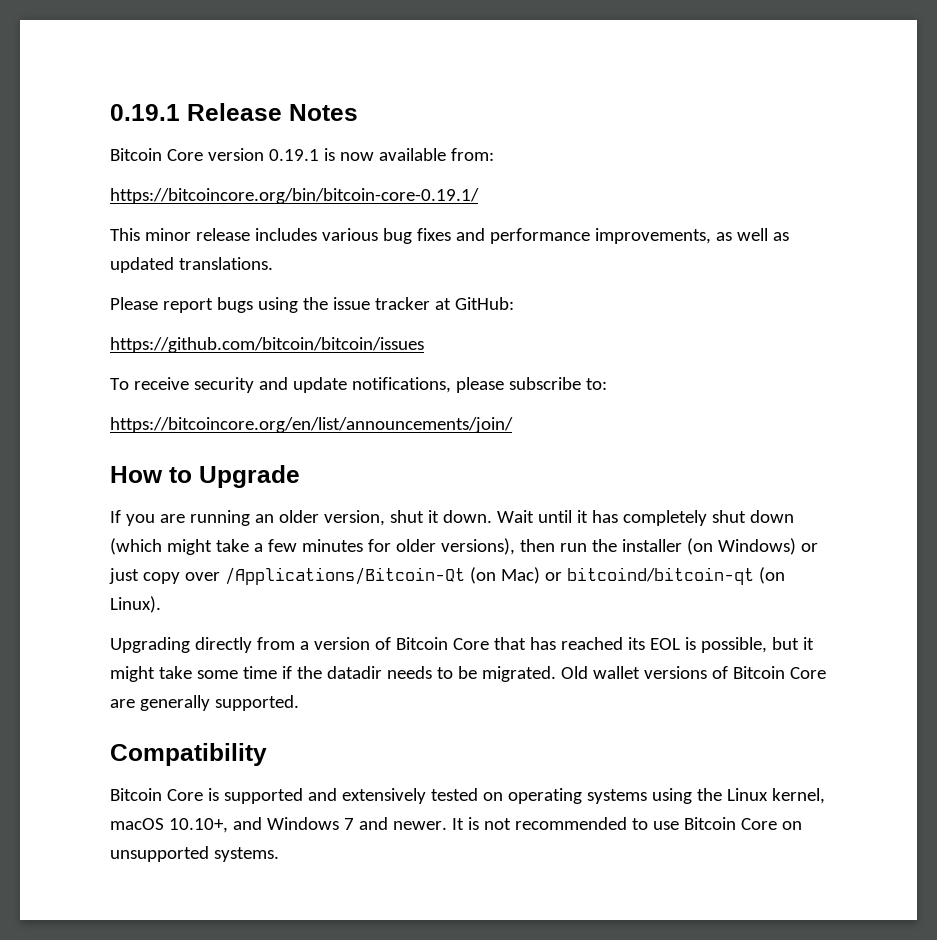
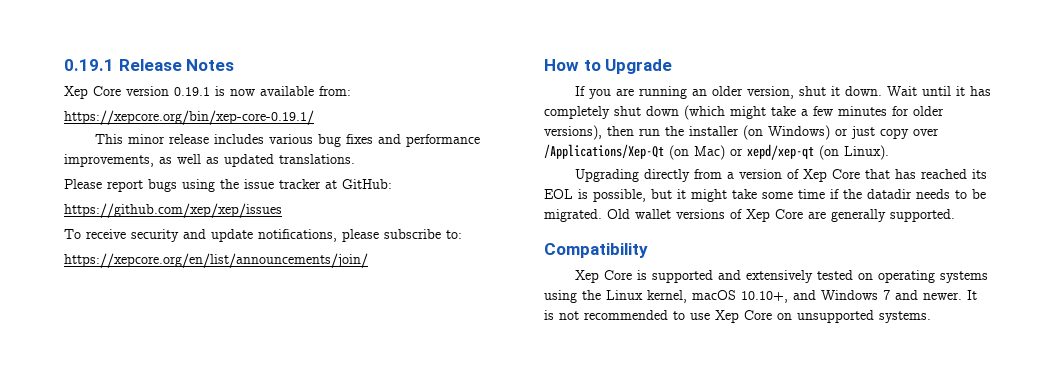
[110,148,162,161] Bitcoin -> [64,86,88,99] Xep
[110,188,479,204] https://bitcoincore.org/bin/bitcoin-core-0.19.1/ -> [64,110,314,125] https://xepcore.org/bin/xep-core-0.19.1/
[110,337,424,353] https://github.com/bitcoin/bitcoin/issues -> [64,203,282,218] https://github.com/xep/xep/issues
[110,417,513,433] https://bitcoincore.org/en/list/announcements/join/ -> [64,253,368,268] https://xepcore.org/en/list/announcements/join/
[224,567,465,585] /Applications/Bitcoin-Qt -> [544,144,664,159] /Applications/Xep-Qt
[566,567,754,585] bitcoind/bitcoin-qt -> [747,144,814,160] xepd/xep-qt
[395,637,448,650] Bitcoin -> [802,169,827,182] Xep
[732,666,785,679] Bitcoin -> [746,209,770,222] Xep
[110,788,162,801] Bitcoin -> [574,270,599,283] Xep
[683,817,736,830] Bitcoin -> [715,310,739,323] Xep

